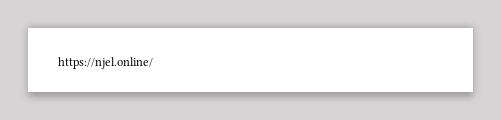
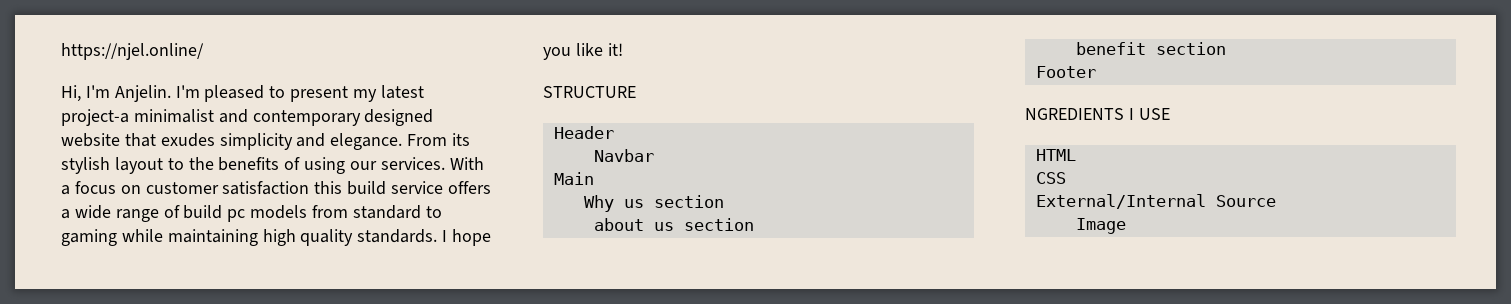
(153, 63) none -> [61,85,424,102] [61,109,434,126] [61,133,471,150] [61,157,484,174] [61,181,491,195] [61,205,442,222] [61,229,492,246] [543,43,623,60] [543,86,636,98] [553,126,614,139] [593,149,654,162] [553,172,594,185] [583,195,724,212] [593,218,754,231] [1075,42,1226,55] [1035,66,1096,78] [1025,108,1170,120] [1035,149,1076,161] [1035,172,1066,184] [1035,194,1276,209] [1075,218,1126,234] // Hi, I'm Anjelin. I'm pleased to present my latest project-a minimalist and contemporary designed website that exudes simplicity and elegance. From its stylish layout to the benefits of using our services. With a focus on customer satisfaction this build service offers a wide range of build pc models from standard to gaming while maintaining high quality standards. I hope you like it! // STRUCTURE // Header // Navbar // Main // Why us section // about us section // benefit section // Footer // NGREDIENTS I USE // HTML // CSS // External/Internal Source // Image

